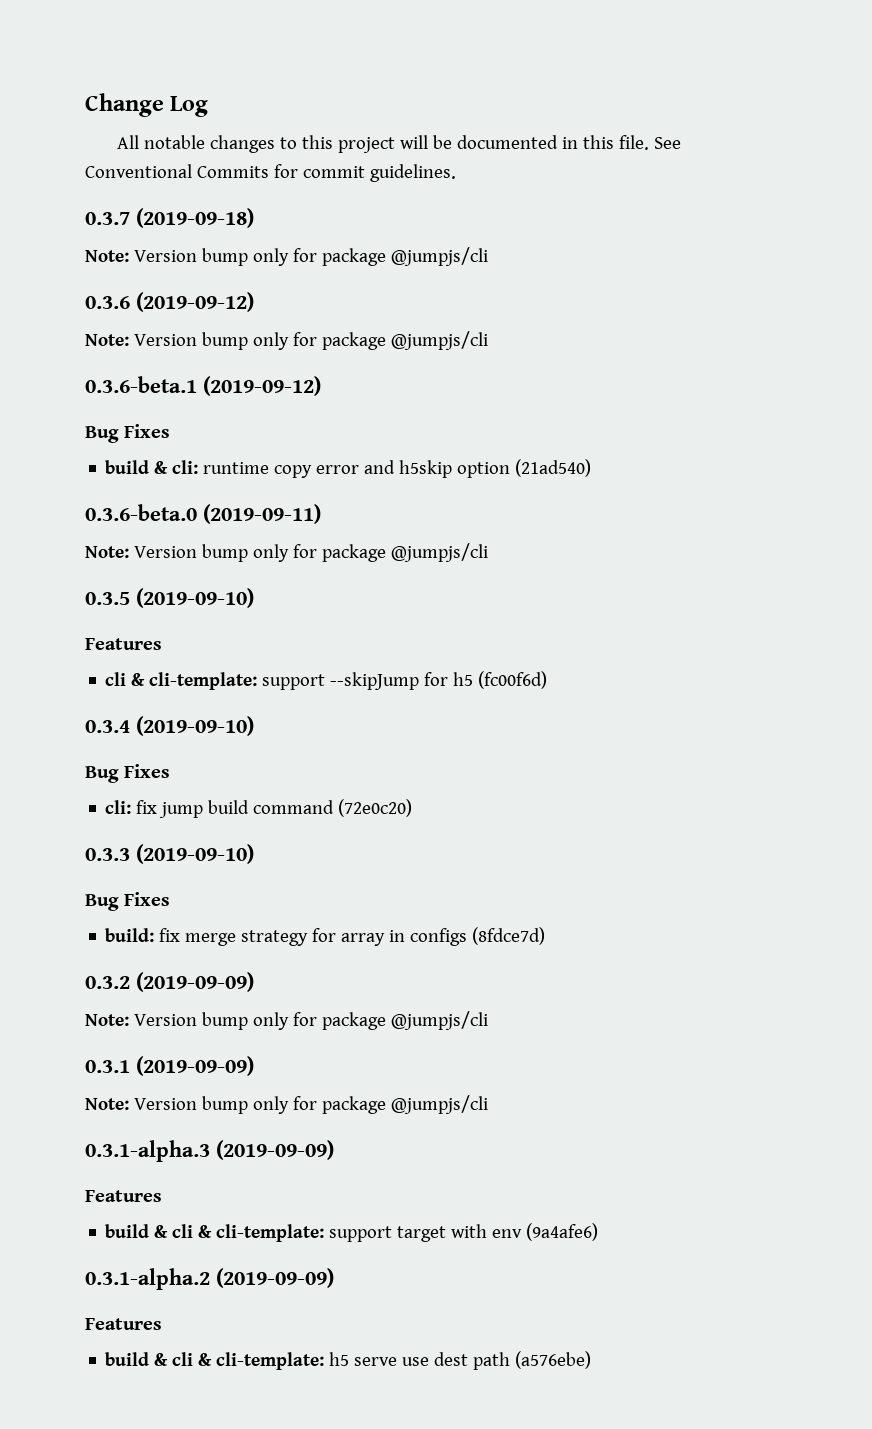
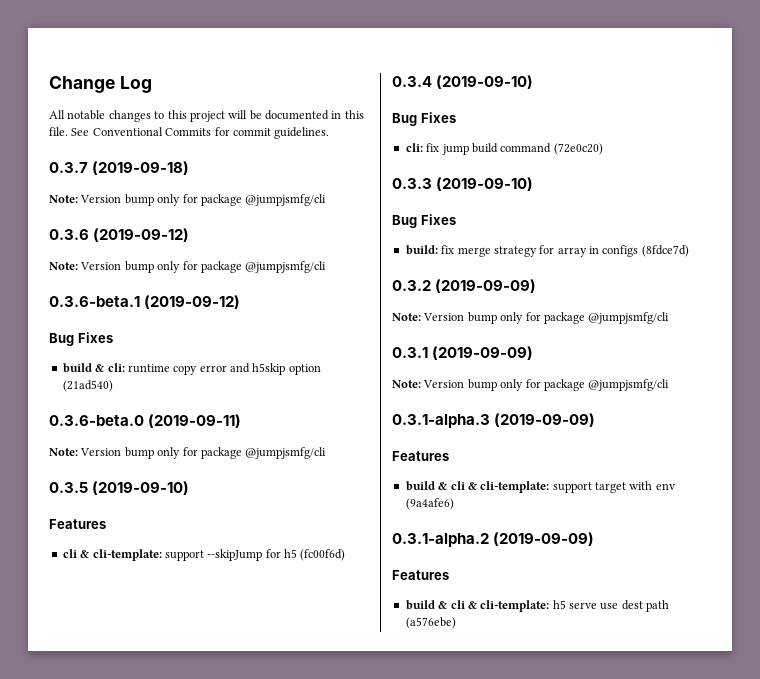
[390,247,488,266] @jumpjs/cli -> [245,194,327,206] @jumpjsmfg/cli
[390,331,488,350] @jumpjs/cli -> [245,261,327,273] @jumpjsmfg/cli
[390,543,488,562] @jumpjs/cli -> [245,447,327,459] @jumpjsmfg/cli
[390,1011,488,1030] @jumpjs/cli -> [588,312,670,324] @jumpjsmfg/cli
[390,1095,488,1114] @jumpjs/cli -> [588,379,670,391] @jumpjsmfg/cli

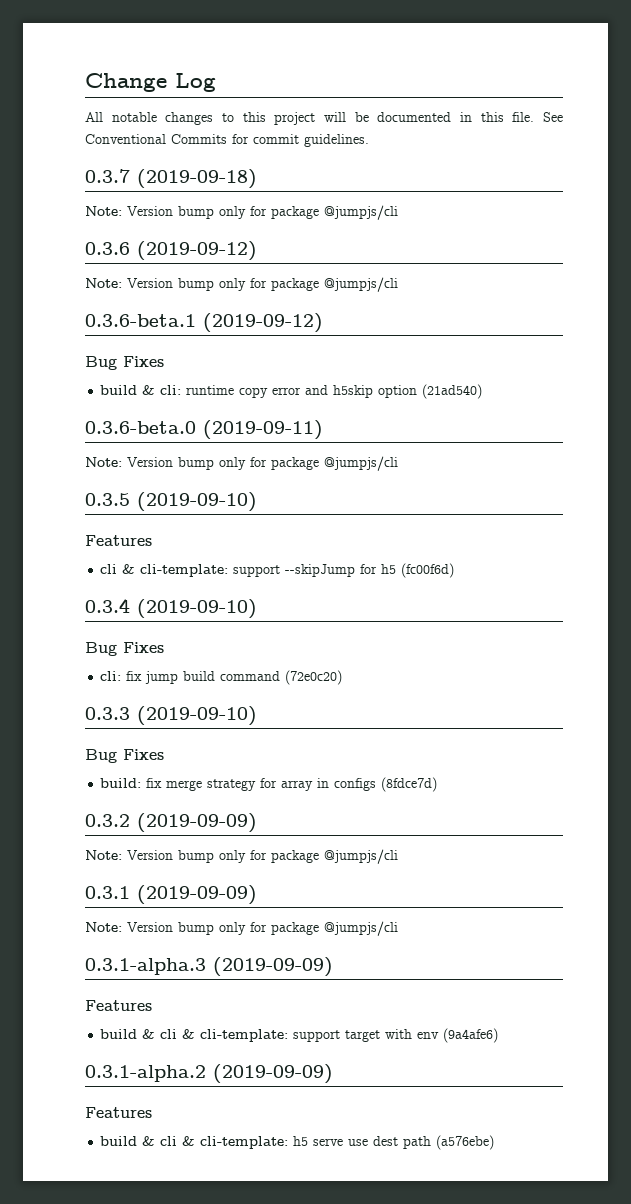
[245,194,327,206] @jumpjsmfg/cli -> [324,205,398,220] @jumpjs/cli
[245,261,327,273] @jumpjsmfg/cli -> [324,277,398,292] @jumpjs/cli
[245,447,327,459] @jumpjsmfg/cli -> [324,456,398,471] @jumpjs/cli
[588,312,670,324] @jumpjsmfg/cli -> [324,849,398,864] @jumpjs/cli
[588,379,670,391] @jumpjsmfg/cli -> [324,921,398,936] @jumpjs/cli

